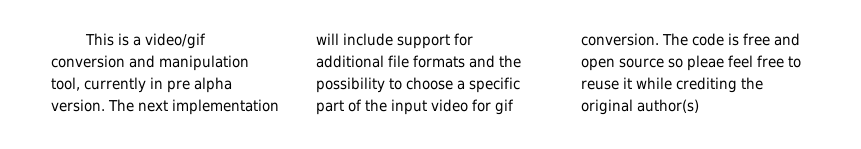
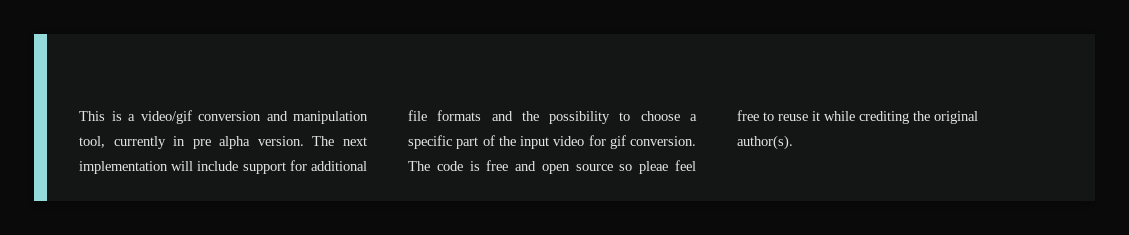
[637,99,700,113] author(s) -> [737,135,793,150] author(s).

